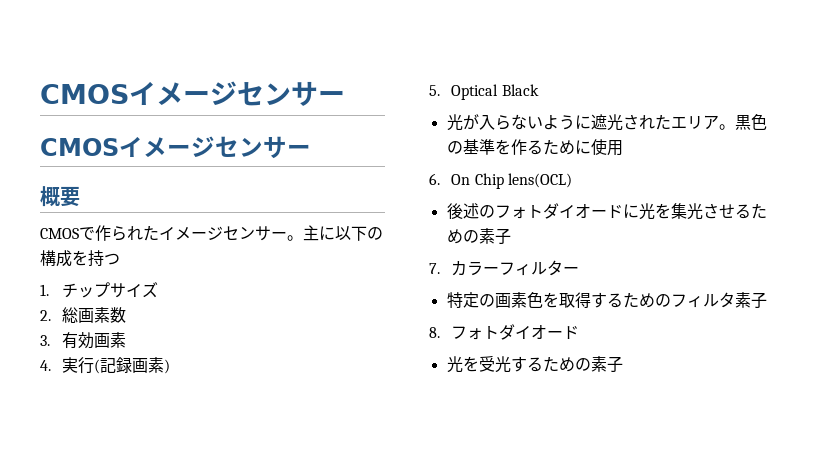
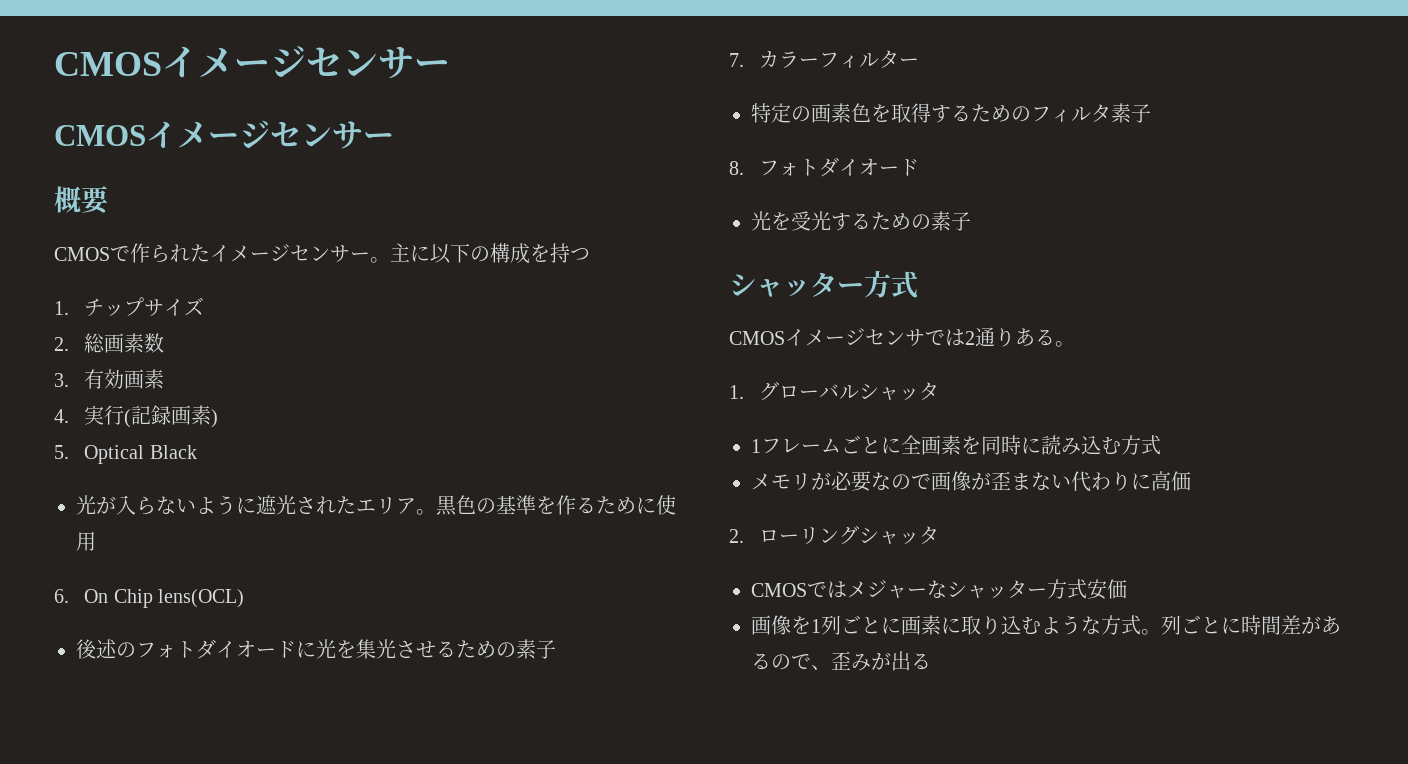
(623, 364) none -> [729,270,918,299] [729,327,1075,347] [729,381,940,401] [751,435,1161,455] [751,471,1191,492] [729,525,940,545] [751,579,1127,600] [751,615,1341,635] [751,651,931,671] // シャッター方式 // CMOSイメージセンサでは2通りある。 // 1.グローバルシャッタ // 1フレームごとに全画素を同時に読み込む方式 // メモリが必要なので画像が歪まない代わりに高価 // 2.ローリングシャッタ // CMOSではメジャーなシャッター方式安価 // 画像を1列ごとに画素に取り込むような方式。列ごとに時間差があるので、歪みが出る

